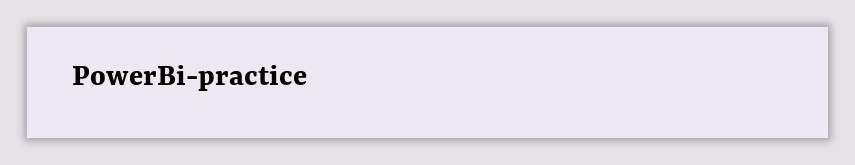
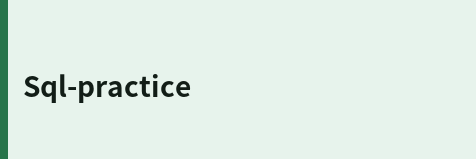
[72,65,307,91] PowerBi-practice -> [23,74,191,103] Sql-practice

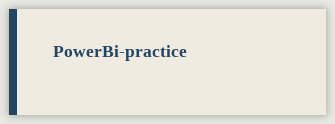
[23,74,191,103] Sql-practice -> [53,45,187,61] PowerBi-practice

